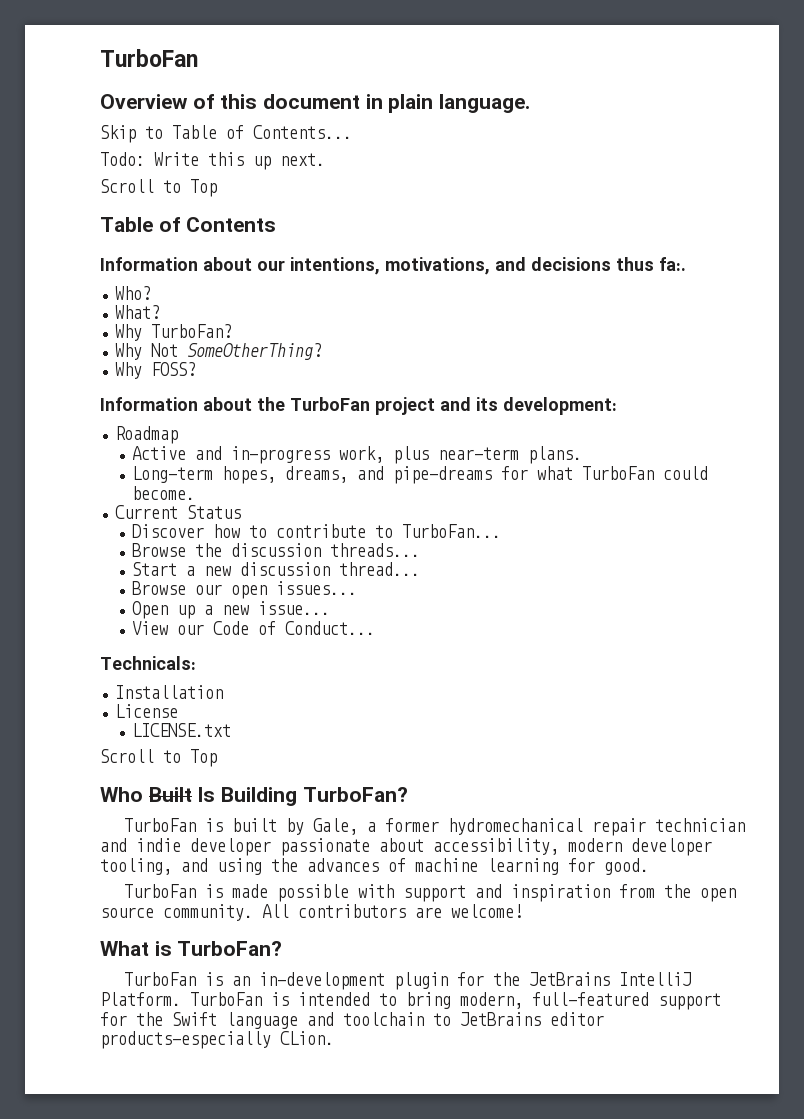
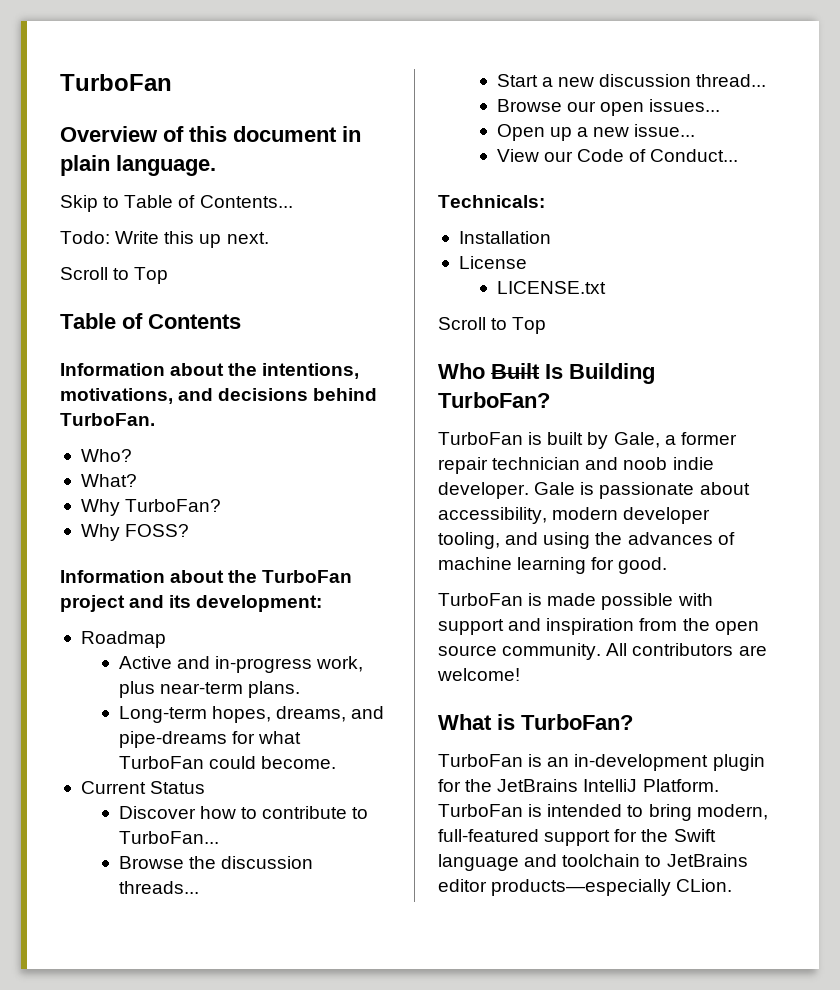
[257,260,285,271] our -> [228,363,258,376] the
[616,257,686,271] thus fa:. -> [313,388,378,401] [60,413,155,426] behind TurboFan.
[115,343,323,360] // Why Not SomeOtherThing? -> (222, 505) none
[448,818,584,835] hydromechanical -> (737, 438) none
[136,838,271,856] indie developer -> [623,457,714,470] [438,482,595,499] noob indie developer. Gale is

